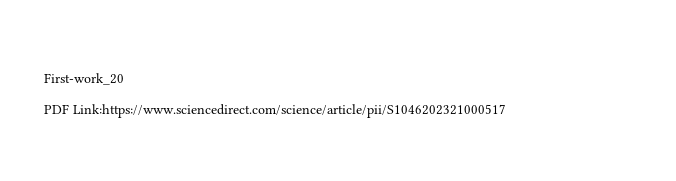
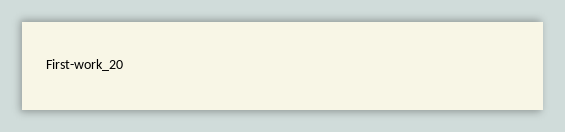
[44,104,506,118] // PDF Link:https://www.sciencedirect.com/science/article/pii/S1046202321000517 -> (123, 65) none

